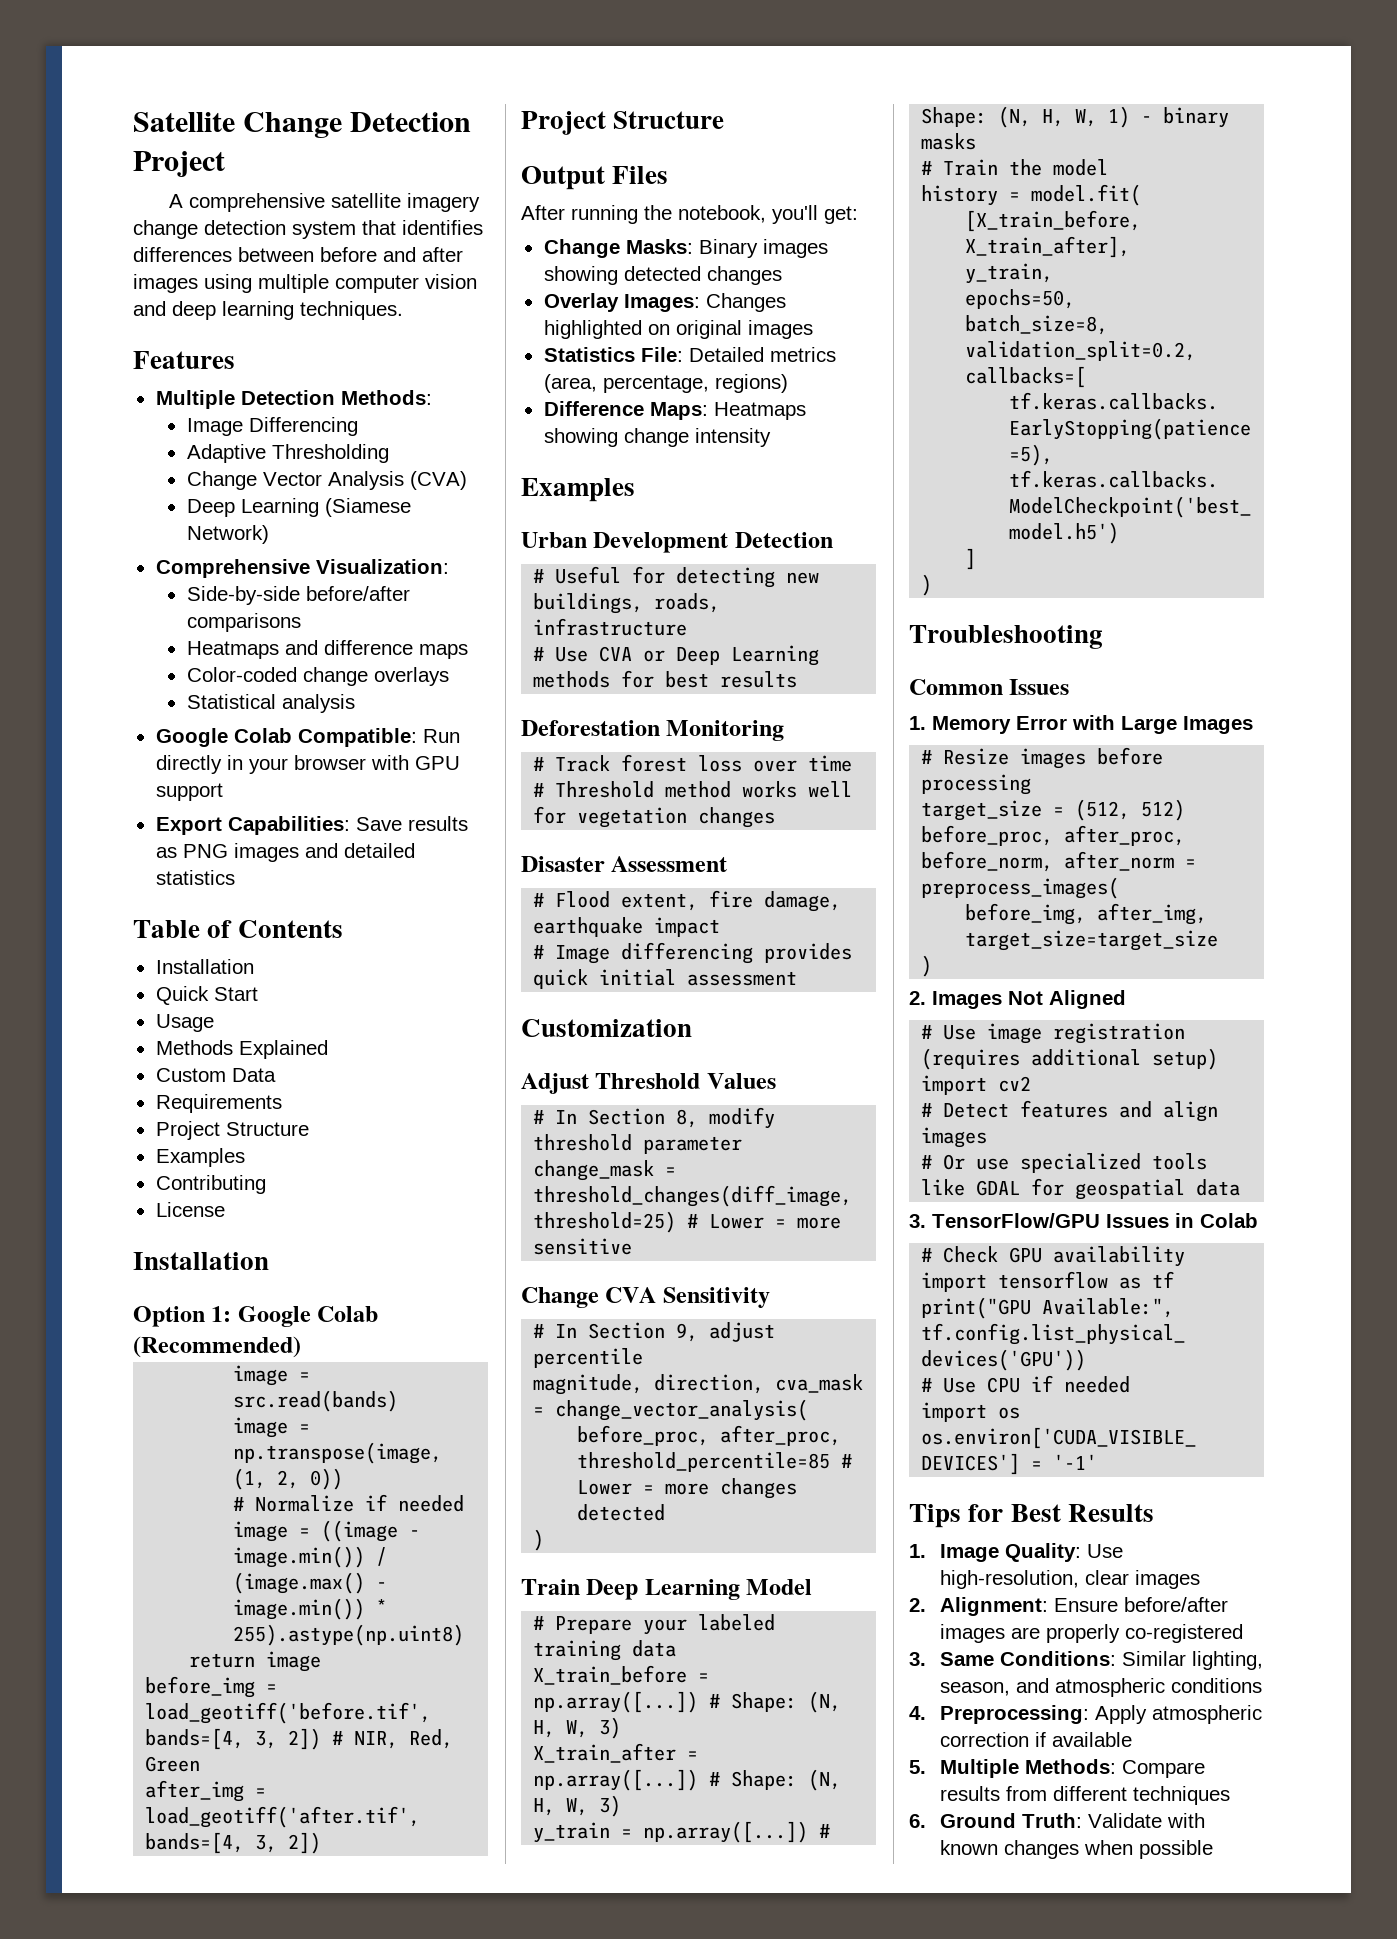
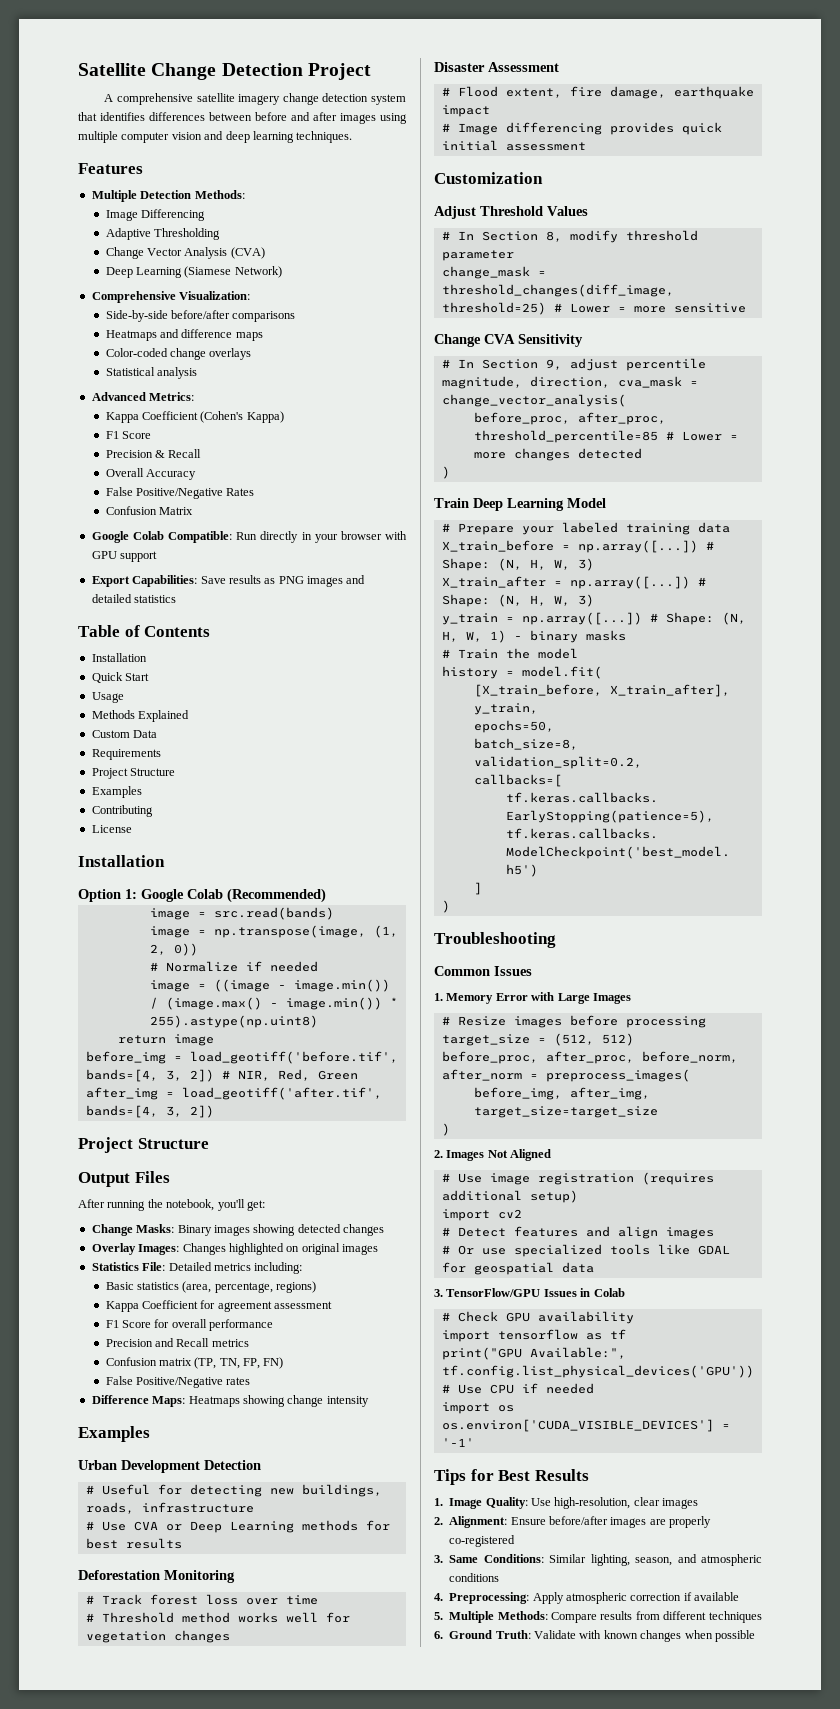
(355, 703) none -> [91,392,195,401] [105,411,284,423] [105,431,151,439] [105,449,202,458] [105,468,196,480] [105,487,255,499] [105,506,193,515] // Advanced Metrics: // Kappa Coefficient (Cohen's Kappa) // F1 Score // Precision & Recall // Overall Accuracy // False Positive/Negative Rates // Confusion Matrix
(836, 354) none -> [254,1262,303,1274] [105,1282,179,1290] including: // Basic statistics
(788, 383) none -> [105,1300,333,1312] [105,1319,274,1331] [105,1338,249,1347] [105,1357,284,1369] [105,1376,251,1388] // Kappa Coefficient for agreement assessment // F1 Score for overall performance // Precision and Recall metrics // Confusion matrix (TP, TN, FP, FN) // False Positive/Negative rates

